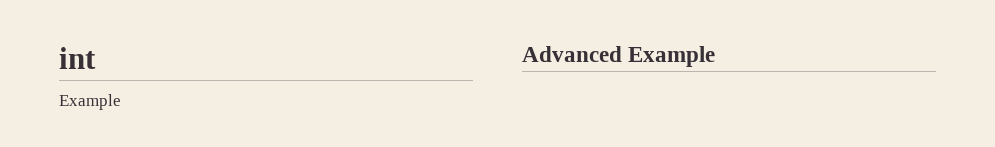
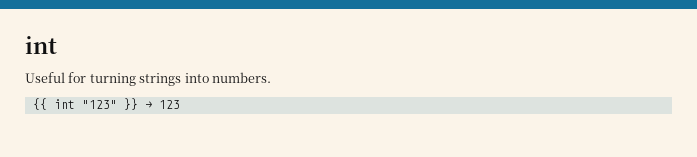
[59,94,121,110] [522,46,716,67] Example // Advanced Example -> [25,72,271,86] [32,98,180,110] Useful for turning strings into numbers. // {{ int "123" }} → 123

